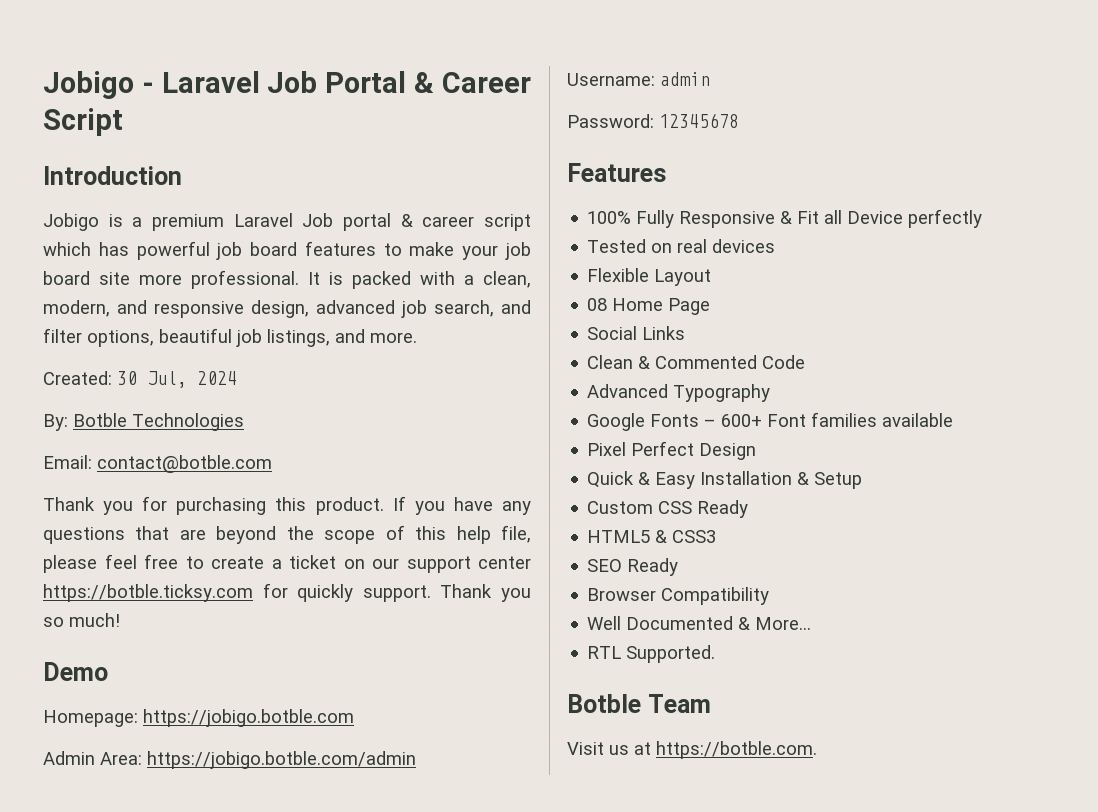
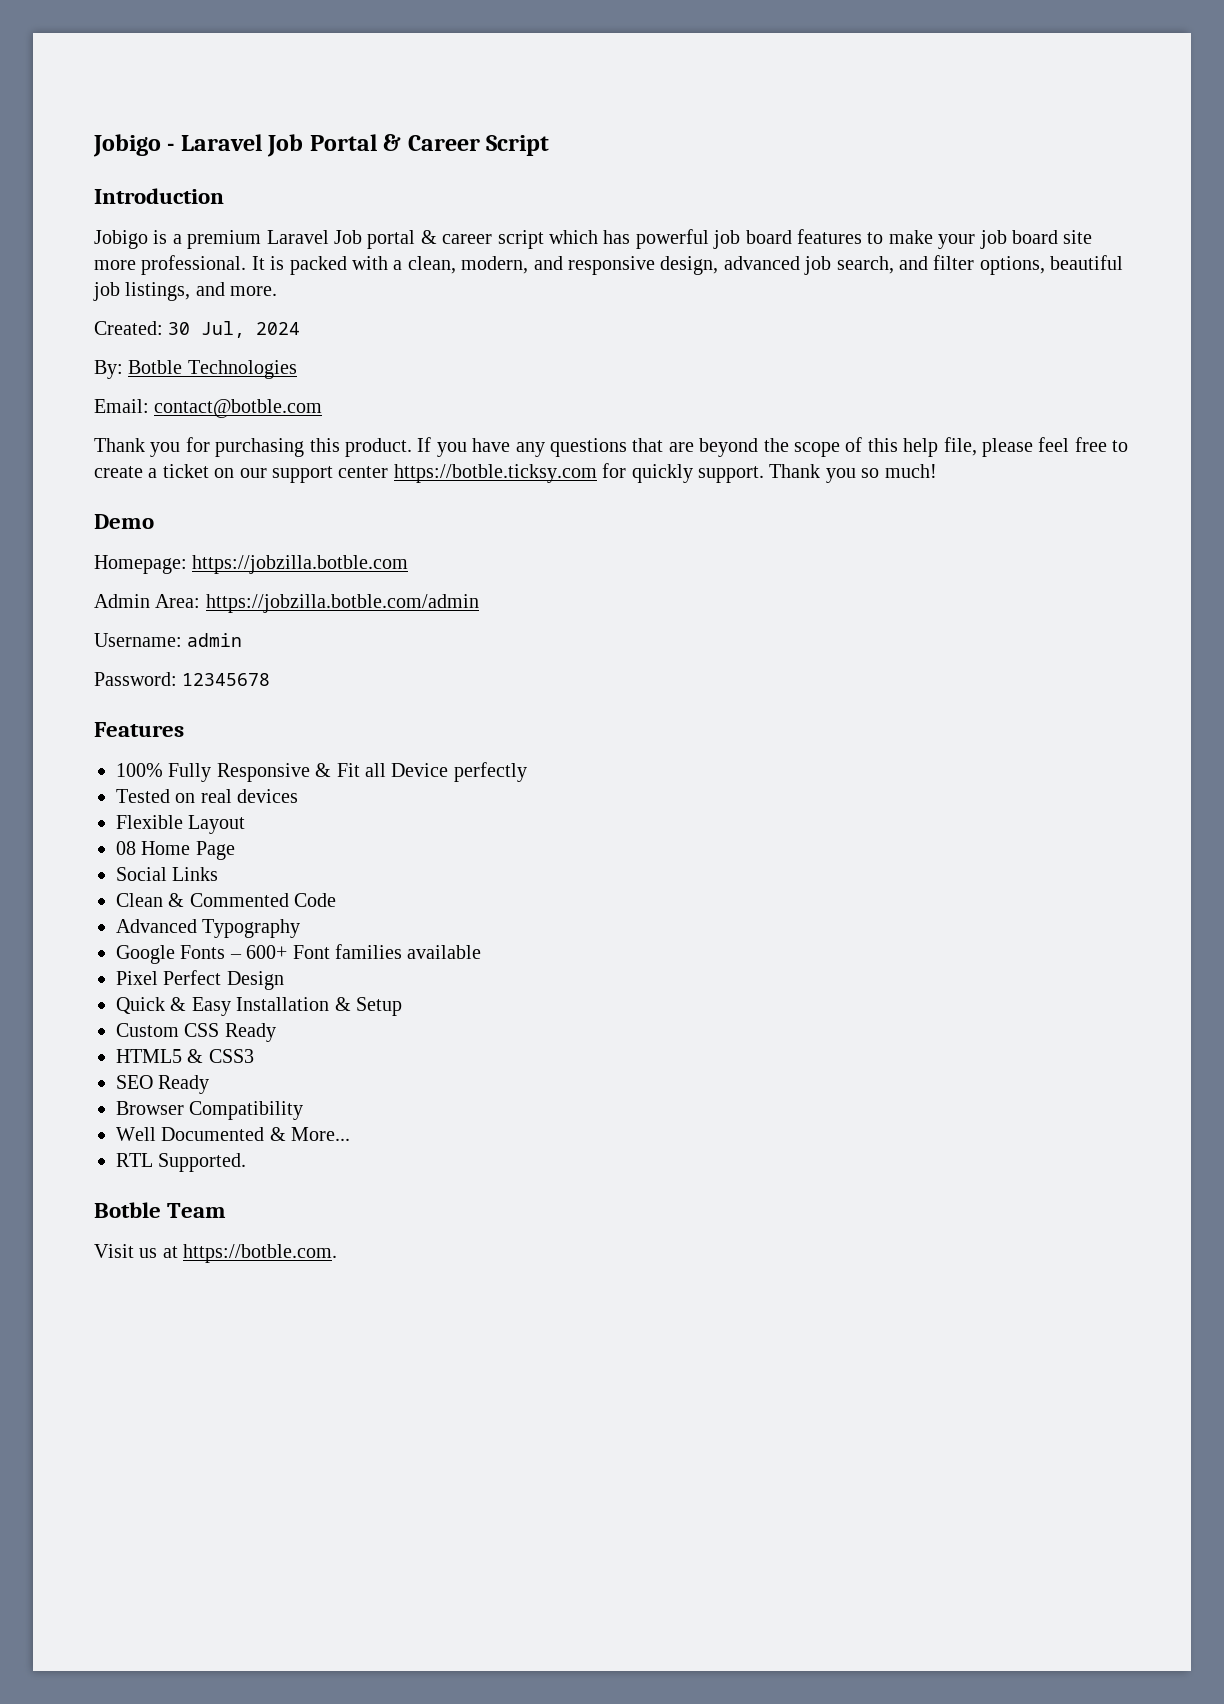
[143,709,354,727] https://jobigo.botble.com -> [192,555,409,574] https://jobzilla.botble.com
[147,751,416,769] https://jobigo.botble.com/admin -> [205,594,479,613] https://jobzilla.botble.com/admin

